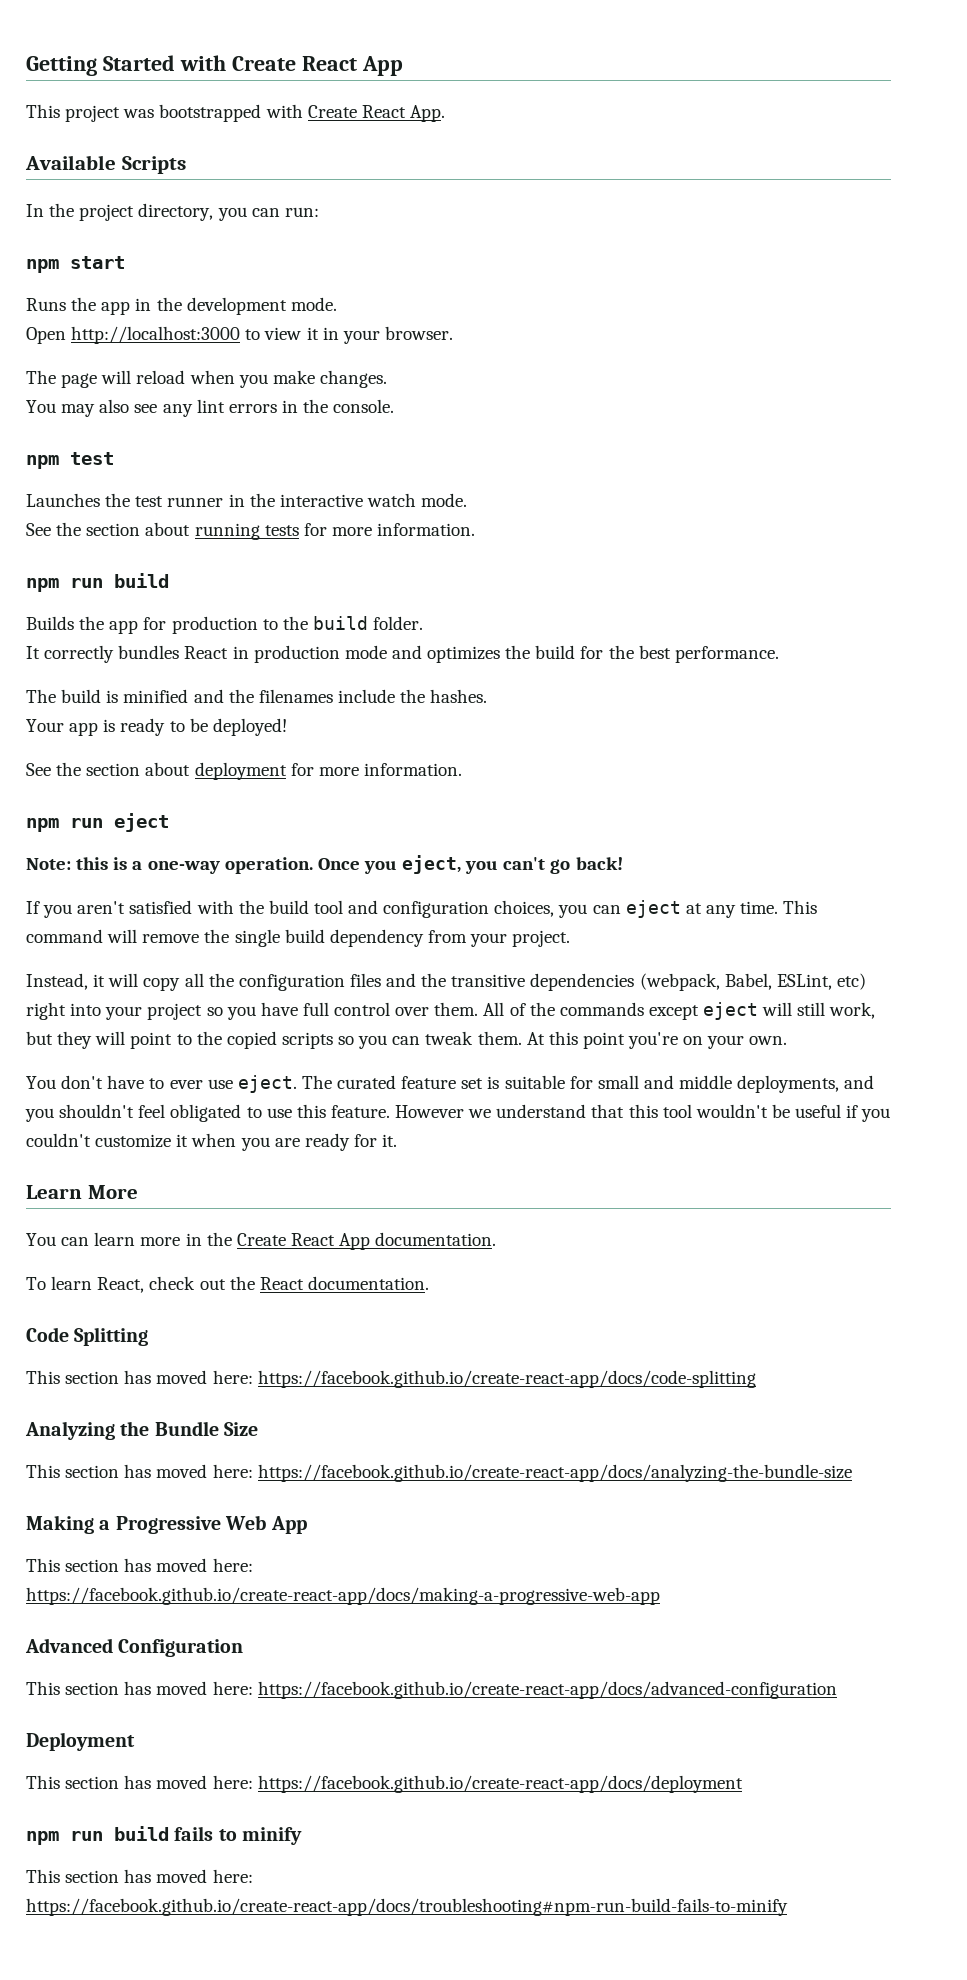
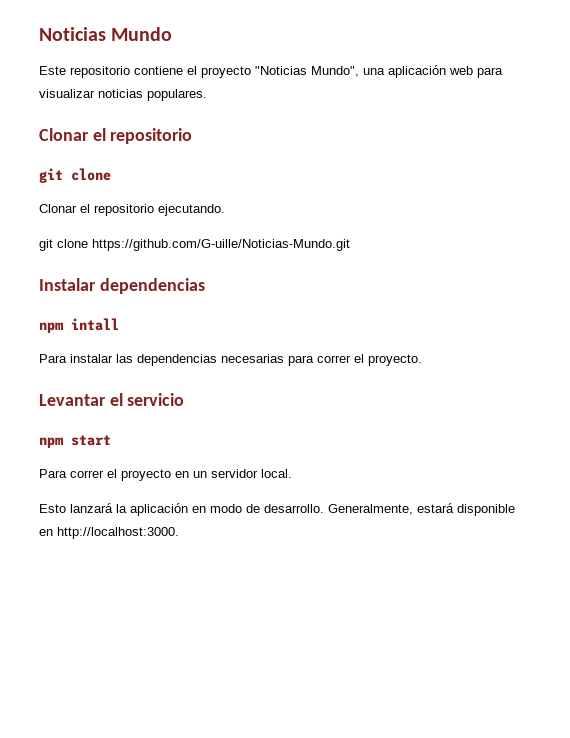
[26,55,403,76] [26,104,445,122] [25,155,186,174] [26,203,319,221] [26,256,125,273] [26,297,337,315] [26,326,453,344] [26,370,387,388] [26,399,395,417] [26,452,114,469] [26,493,468,507] [26,522,476,540] [26,573,169,592] [26,616,424,634] [26,645,779,663] [26,689,488,703] [26,718,287,736] [26,762,462,780] [26,813,169,832] [26,855,623,874] [26,900,818,918] [26,929,571,947] [26,973,866,991] [26,1002,876,1020] [26,1031,788,1049] [26,1075,875,1093] [25,1104,891,1122] [26,1133,398,1151] [26,1185,138,1199] [26,1232,497,1250] [26,1276,429,1293] [26,1327,149,1346] [26,1370,756,1388] [25,1421,259,1440] [26,1464,852,1482] [26,1515,307,1534] [26,1558,253,1572] [26,1587,660,1605] [25,1638,244,1657] [26,1681,837,1699] [26,1732,135,1751] [26,1775,743,1793] [26,1826,303,1845] [26,1869,253,1883] [26,1898,788,1916] Getting Started with Create React App // This project was bootstrapped with Create React App. // Available Scripts // In the project directory, you can run: // npm start // Runs the app in the development mode. // Open http://localhost:3000 to view it in your browser. // The page will reload when you make changes. // You may also see any lint errors in the console. // npm test // Launches the test runner in the interactive watch mode. // See the section about running tests for more information. // npm run build // Builds the app for production to the build folder. // It correctly bundles React in production mode and optimizes the build for the best performance. // The build is minified and the filenames include the hashes. // Your app is ready to be deployed! // See the section about deployment for more information. // npm run eject // Note: this is a one-way operation. Once you eject, you can't go back! // If you aren't satisfied with the build tool and configuration choices, you can eject at any time. This command will remove the single build dependency from your project. // Instead, it will copy all the configuration files and the transitive dependencies (webpack, Babel, ESLint, etc) right into your project so you have full control over them. All of the commands except eject will still work, but they will point to the copied scripts so you can tweak them. At this point you're on your own. // You don't have to ever use eject. The curated feature set is suitable for small and middle deployments, and you shouldn't feel obligated to use this feature. However we understand that this tool wouldn't be useful if you couldn't customize it when you are ready for it. // Learn More // You can learn more in the Create React App documentation. // To learn React, check out the React documentation. // Code Splitting // This section has moved here: https://facebook.github.io/create-react-app/docs/code-splitting // Analyzing the Bundle Size // This section has moved here: https://facebook.github.io/create-react-app/docs/analyzing-the-bundle-size // Making a Progressive Web App // This section has moved here: https://facebook.github.io/create-react-app/docs/making-a-progressive-web-app // Advanced Configuration // This section has moved here: https://facebook.github.io/create-react-app/docs/advanced-configuration // Deployment // This section has moved here: https://facebook.github.io/create-react-app/docs/deployment // npm run build fails to minify // This section has moved here: https://facebook.github.io/create-react-app/docs/troubleshooting#npm-run-build-fails-to-minify -> [39,27,173,41] [39,65,503,78] [39,89,207,101] [39,128,193,144] [39,168,111,183] [39,204,225,216] [39,239,350,251] [39,278,205,294] [39,318,119,333] [39,354,422,366] [39,393,185,406] [39,435,111,448] [39,469,292,481] [39,503,515,516] [39,527,179,539] Noticias Mundo // Este repositorio contiene el proyecto "Noticias Mundo", una aplicación web para visualizar noticias populares. // Clonar el repositorio // git clone // Clonar el repositorio ejecutando. // git clone https://github.com/G-uille/Noticias-Mundo.git // Instalar dependencias // npm intall // Para instalar las dependencias necesarias para correr el proyecto. // Levantar el servicio // npm start // Para correr el proyecto en un servidor local. // Esto lanzará la aplicación en modo de desarrollo. Generalmente, estará disponible en http://localhost:3000.

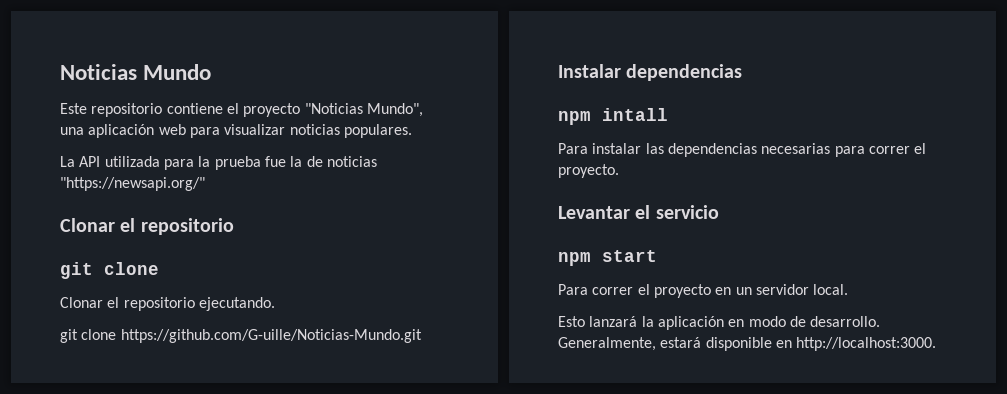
(207, 95) none -> [60,156,377,170] [60,177,205,191] // La API utilizada para la prueba fue la de noticias "https://newsapi.org/"

